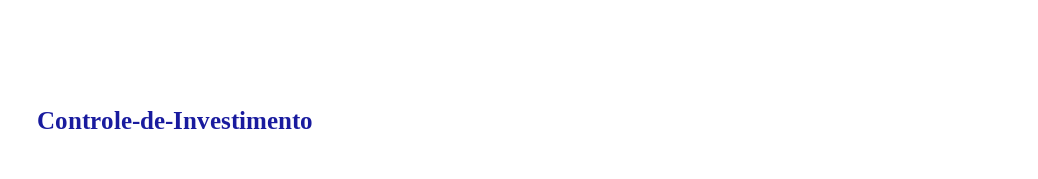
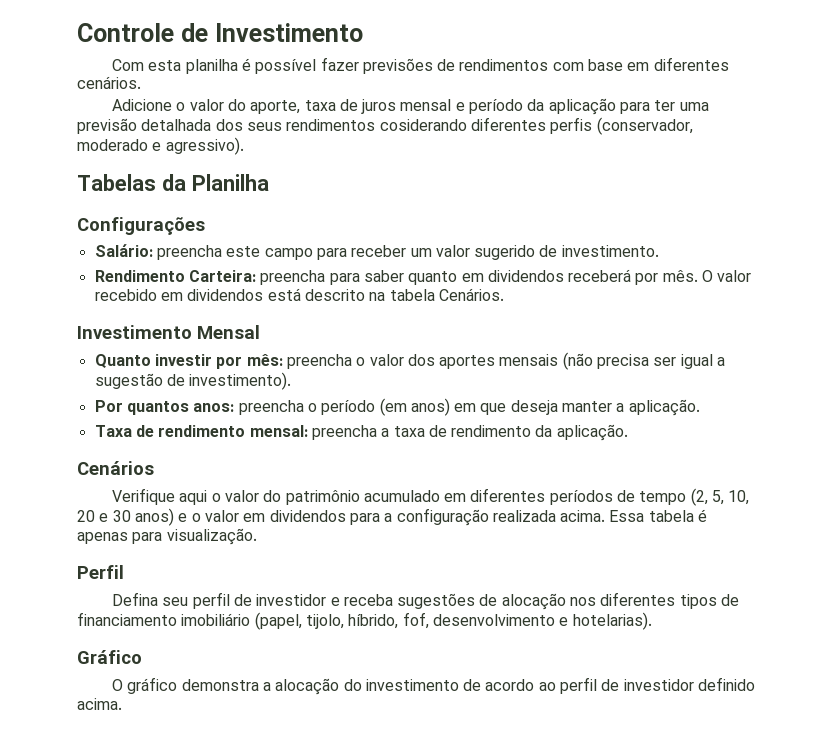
[37,111,313,129] Controle-de-Investimento -> [77,23,363,42] [111,57,729,74] [77,76,141,89] [111,98,709,115] [77,117,693,135] [77,137,244,155] [77,174,269,191] [77,217,205,235] [94,244,659,260] [94,269,752,285] [94,288,504,301] [77,325,260,339] [94,352,726,370] [94,372,292,390] [94,398,700,416] [94,424,628,441] [77,461,154,475] [111,488,750,506] [77,508,708,526] [77,528,257,545] [77,565,124,579] [111,592,740,610] [77,612,652,630] [77,650,142,664] [111,677,756,695] [77,698,122,710] Controle de Investimento // Com esta planilha é possível fazer previsões de rendimentos com base em diferentes cenários. // Adicione o valor do aporte, taxa de juros mensal e período da aplicação para ter uma previsão detalhada dos seus rendimentos cosiderando diferentes perfis (conservador, moderado e agressivo). // Tabelas da Planilha // Configurações // Salário: preencha este campo para receber um valor sugerido de investimento. // Rendimento Carteira: preencha para saber quanto em dividendos receberá por mês. O valor recebido em dividendos está descrito na tabela Cenários. // Investimento Mensal // Quanto investir por mês: preencha o valor dos aportes mensais (não precisa ser igual a sugestão de investimento). // Por quantos anos: preencha o período (em anos) em que deseja manter a aplicação. // Taxa de rendimento mensal: preencha a taxa de rendimento da aplicação. // Cenários // Verifique aqui o valor do patrimônio acumulado em diferentes períodos de tempo (2, 5, 10, 20 e 30 anos) e o valor em dividendos para a configuração realizada acima. Essa tabela é apenas para visualização. // Perfil // Defina seu perfil de investidor e receba sugestões de alocação nos diferentes tipos de financiamento imobiliário (papel, tijolo, híbrido, fof, desenvolvimento e hotelarias). // Gráfico // O gráfico demonstra a alocação do investimento de acordo ao perfil de investidor definido acima.

